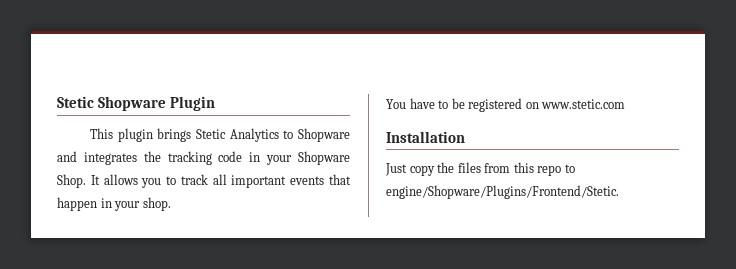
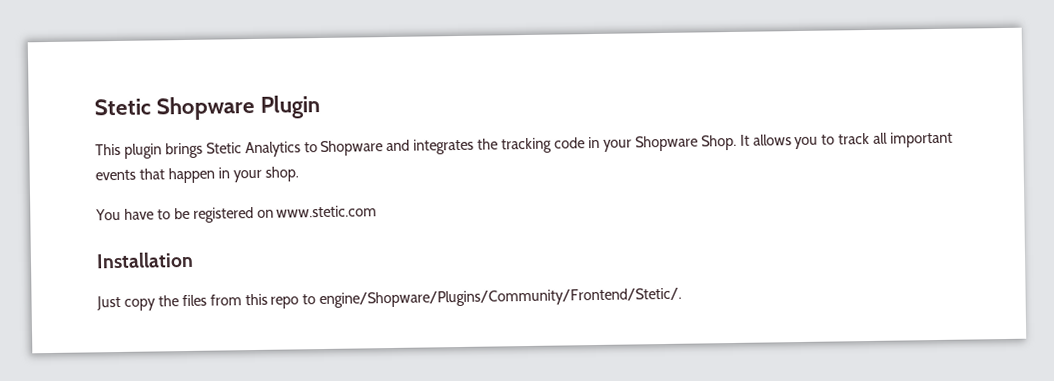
[386,185,619,199] engine/Shopware/Plugins/Frontend/Stetic. -> [319,287,683,309] engine/Shopware/Plugins/Community/Frontend/Stetic/.

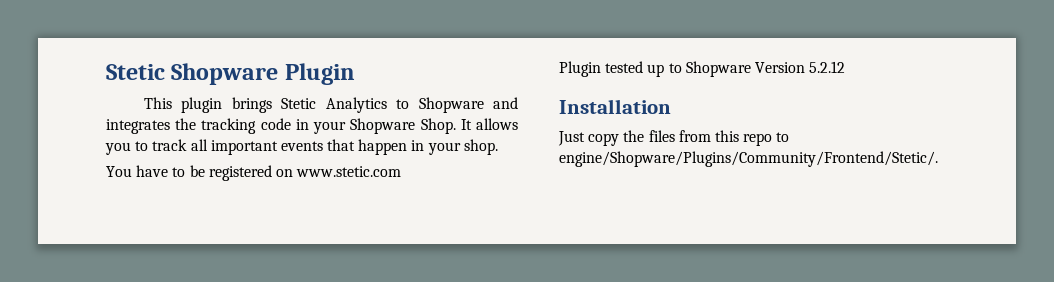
(378, 211) none -> [559,61,846,77] // Plugin tested up to Shopware Version 5.2.12

